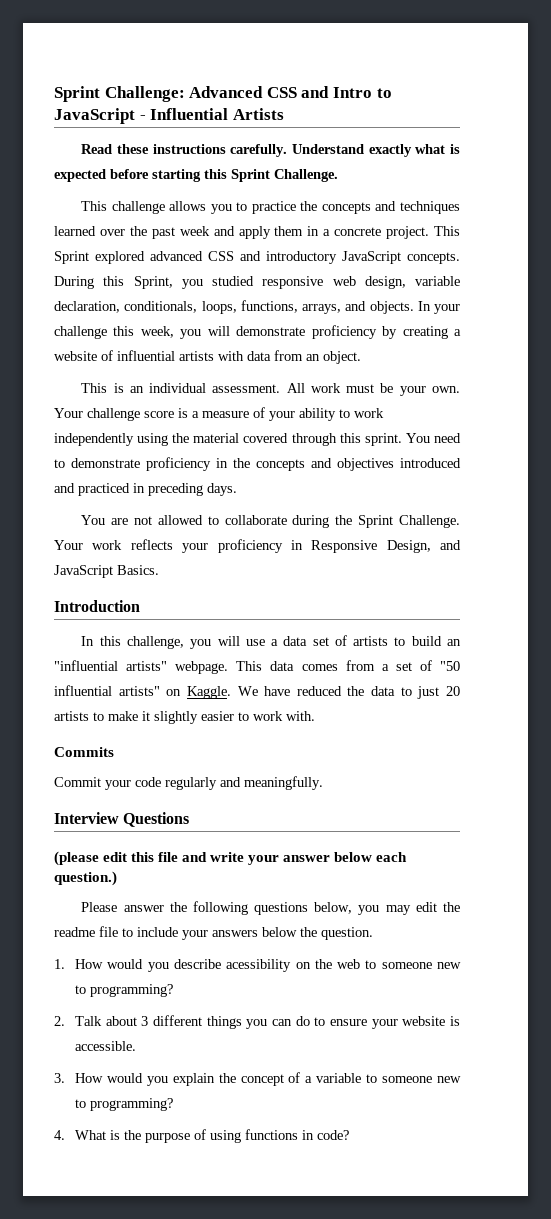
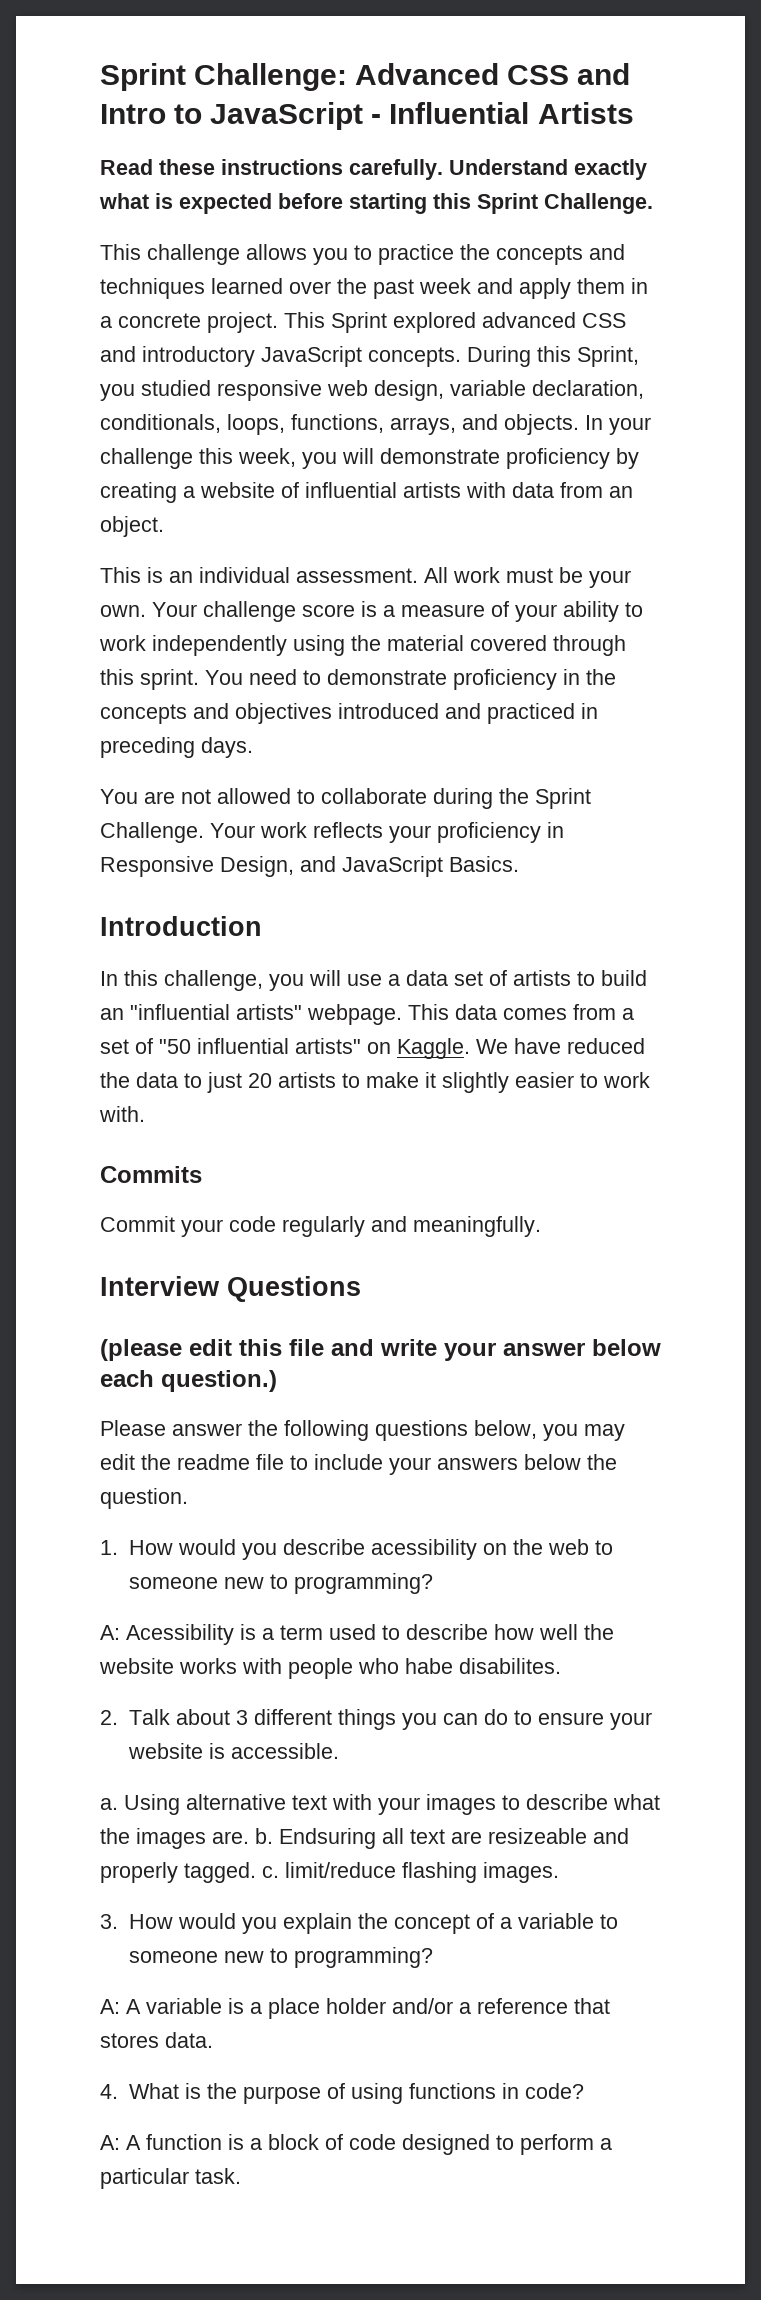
(174, 990) none -> [100,1624,614,1645] [99,1658,561,1679] // A: Acessibility is a term used to describe how well the website works with people who habe disabilites.
(137, 1046) none -> [100,1794,660,1815] [100,1828,629,1849] [100,1862,559,1883] // a. Using alternative text with your images to describe what the images are. b. Endsuring all text are resizeable and properly tagged. c. limit/reduce flashing images.
(174, 1104) none -> [100,1998,610,2019] [100,2032,213,2048] // A: A variable is a place holder and/or a reference that stores data.
(350, 1135) none -> [100,2134,612,2155] [100,2168,241,2189] // A: A function is a block of code designed to perform a particular task.

